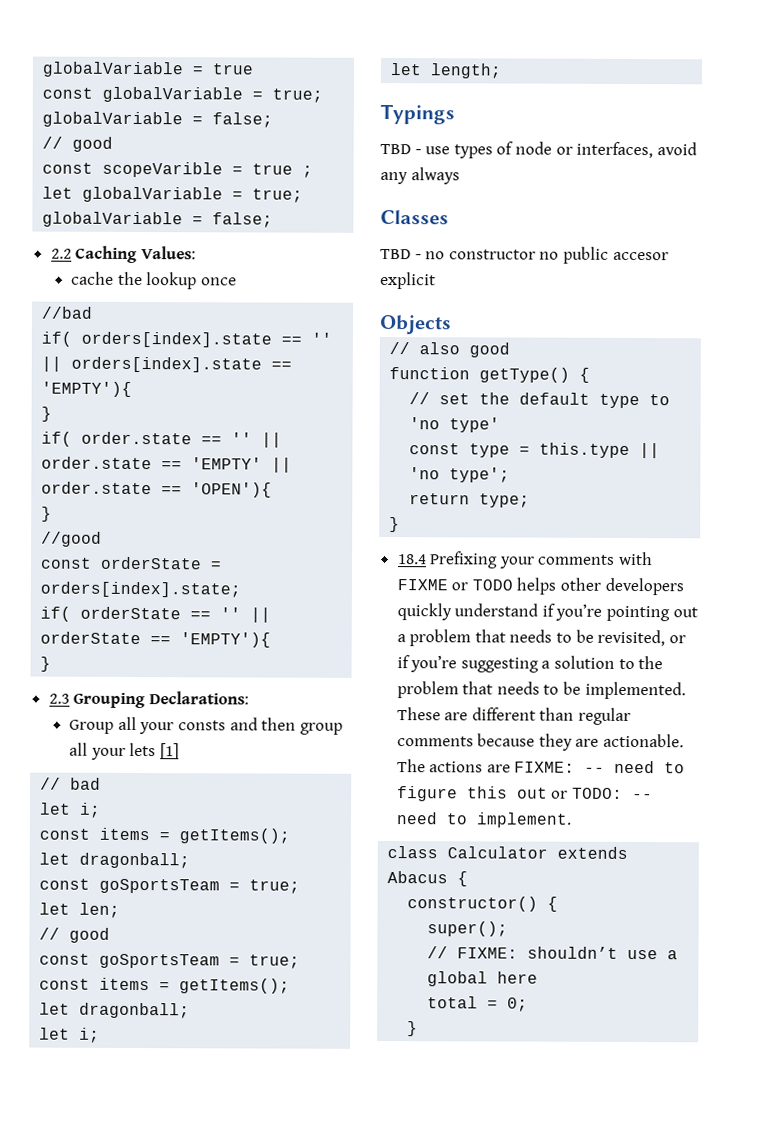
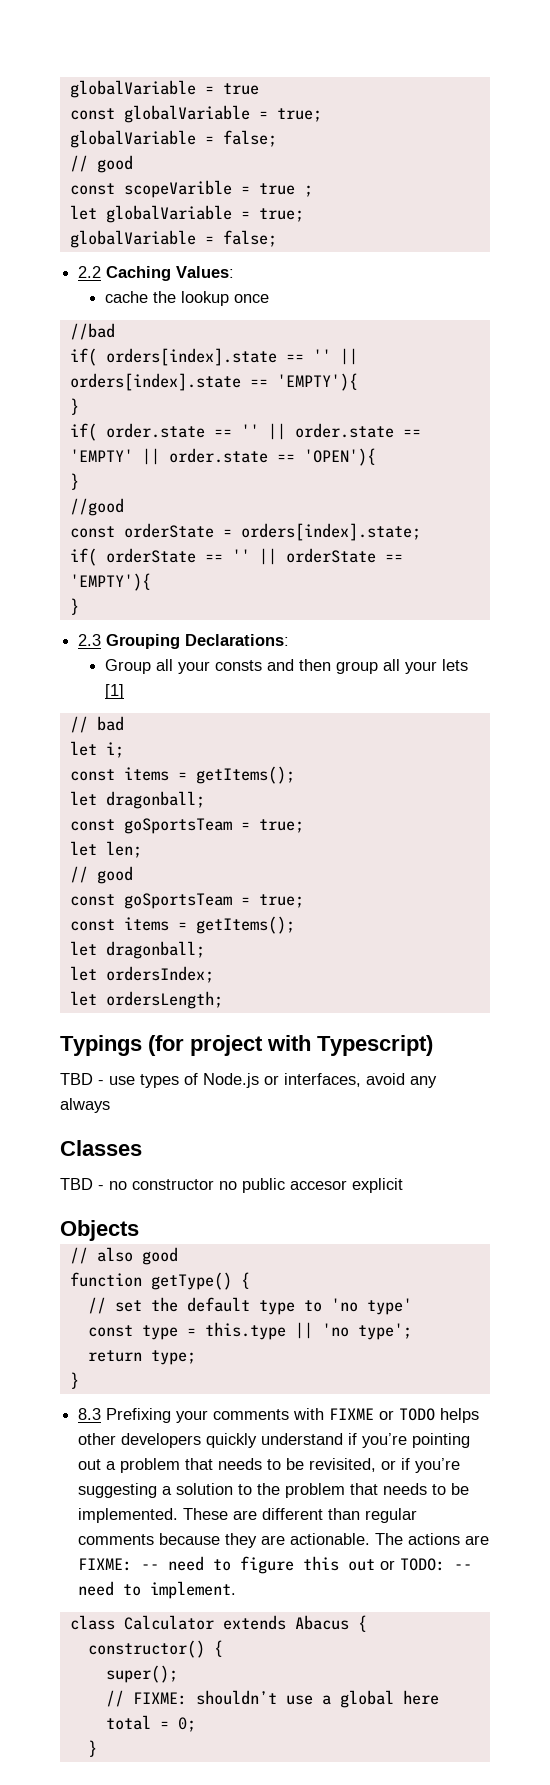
[79,1027,101,1043] [390,63,503,79] i; // let length; -> [105,966,214,983] [69,991,223,1009] ordersIndex; // let ordersLength;
(455, 114) none -> [148,1035,433,1056] (for project with Typescript)
[514,141,552,155] node -> [203,1073,259,1088] Node.js
[397,554,427,565] 18.4 -> [78,1408,102,1420] 8.3

